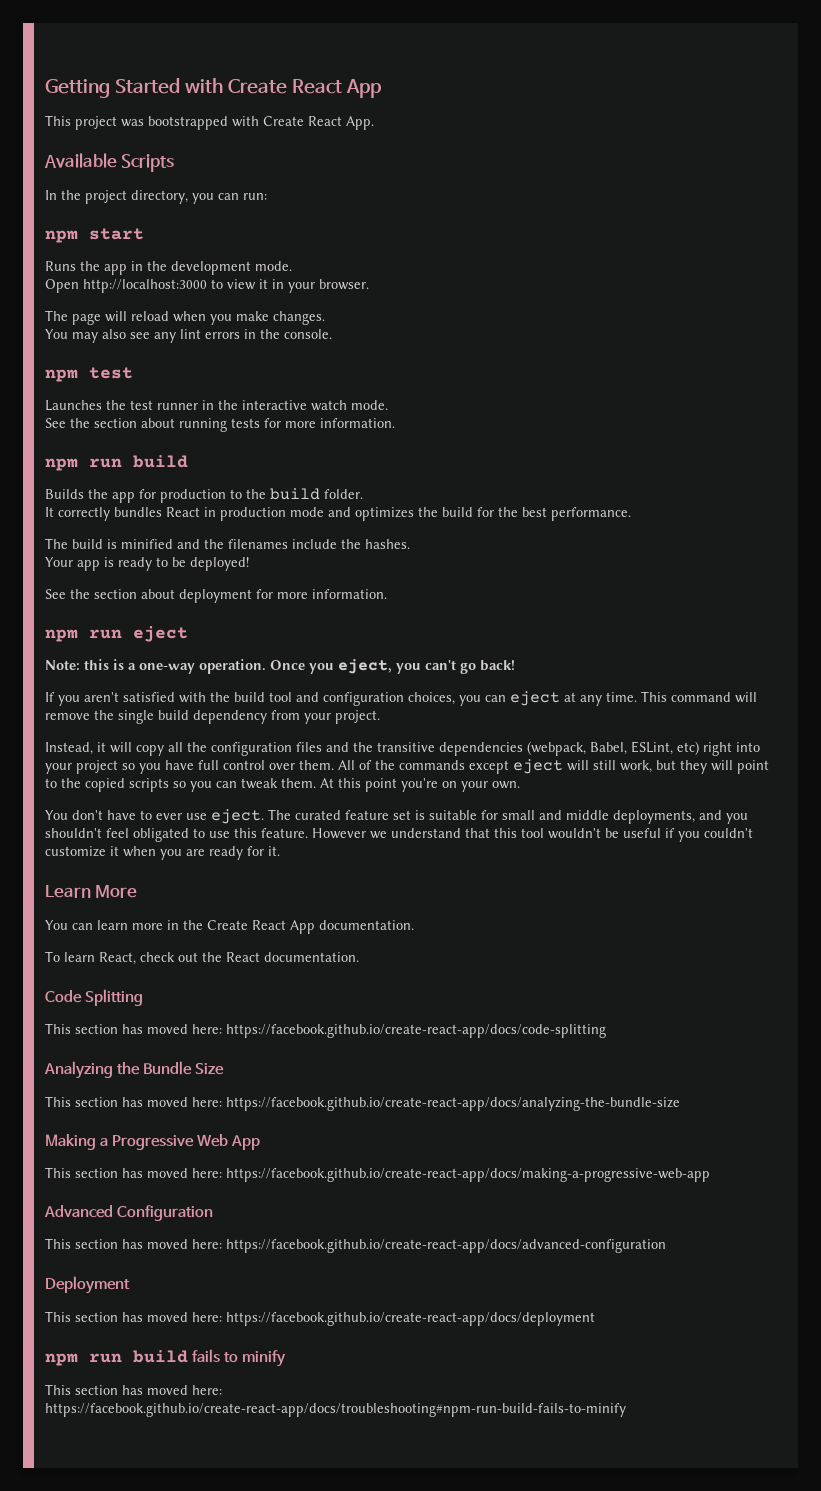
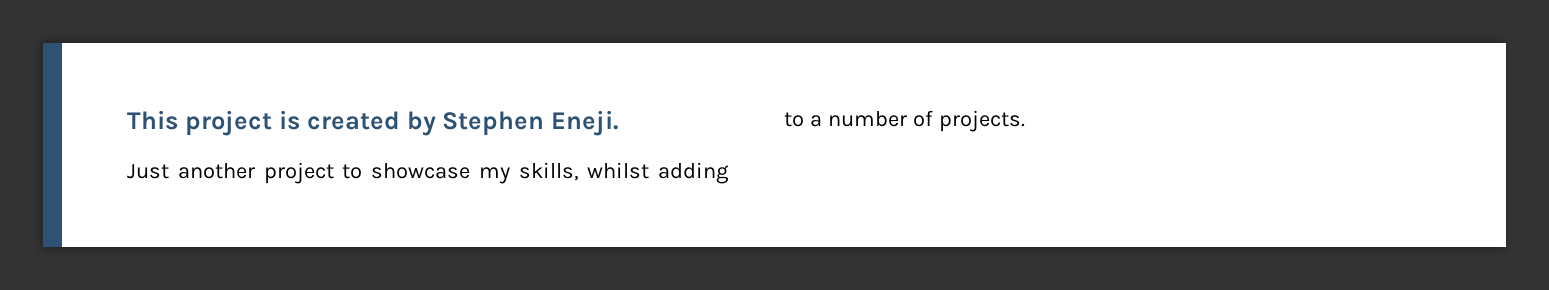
[45,78,381,98] [45,115,374,130] [44,153,175,172] [45,190,267,204] [45,228,144,243] [45,261,292,275] [45,279,369,293] [45,310,325,325] [45,329,332,343] [45,367,133,382] [45,400,388,411] [45,418,395,432] [45,455,188,471] [45,488,363,503] [45,507,631,521] [45,538,410,549] [45,557,249,571] [45,589,387,603] [45,626,188,642] [45,659,515,674] [45,691,757,706] [45,710,380,724] [45,741,760,756] [45,759,769,774] [45,778,520,792] [45,809,748,824] [45,828,753,842] [45,846,280,860] [45,885,138,898] [45,920,414,934] [45,951,359,965] [45,989,143,1006] [45,1023,606,1038] [44,1061,224,1079] [45,1096,680,1111] [45,1134,260,1150] [45,1167,710,1182] [44,1205,213,1221] [45,1238,666,1253] [45,1276,130,1294] [45,1311,595,1326] [45,1349,286,1367] [45,1384,222,1395] [45,1403,626,1417] Getting Started with Create React App // This project was bootstrapped with Create React App. // Available Scripts // In the project directory, you can run: // npm start // Runs the app in the development mode. // Open http://localhost:3000 to view it in your browser. // The page will reload when you make changes. // You may also see any lint errors in the console. // npm test // Launches the test runner in the interactive watch mode. // See the section about running tests for more information. // npm run build // Builds the app for production to the build folder. // It correctly bundles React in production mode and optimizes the build for the best performance. // The build is minified and the filenames include the hashes. // Your app is ready to be deployed! // See the section about deployment for more information. // npm run eject // Note: this is a one-way operation. Once you eject, you can't go back! // If you aren't satisfied with the build tool and configuration choices, you can eject at any time. This command will remove the single build dependency from your project. // Instead, it will copy all the configuration files and the transitive dependencies (webpack, Babel, ESLint, etc) right into your project so you have full control over them. All of the commands except eject will still work, but they will point to the copied scripts so you can tweak them. At this point you're on your own. // You don't have to ever use eject. The curated feature set is suitable for small and middle deployments, and you shouldn't feel obligated to use this feature. However we understand that this tool wouldn't be useful if you couldn't customize it when you are ready for it. // Learn More // You can learn more in the Create React App documentation. // To learn React, check out the React documentation. // Code Splitting // This section has moved here: https://facebook.github.io/create-react-app/docs/code-splitting // Analyzing the Bundle Size // This section has moved here: https://facebook.github.io/create-react-app/docs/analyzing-the-bundle-size // Making a Progressive Web App // This section has moved here: https://facebook.github.io/create-react-app/docs/making-a-progressive-web-app // Advanced Configuration // This section has moved here: https://facebook.github.io/create-react-app/docs/advanced-configuration // Deployment // This section has moved here: https://facebook.github.io/create-react-app/docs/deployment // npm run build fails to minify // This section has moved here: https://facebook.github.io/create-react-app/docs/troubleshooting#npm-run-build-fails-to-minify -> [127,110,619,136] [127,162,729,184] [784,110,1025,132] This project is created by Stephen Eneji. // Just another project to showcase my skills, whilst adding to a number of projects.

